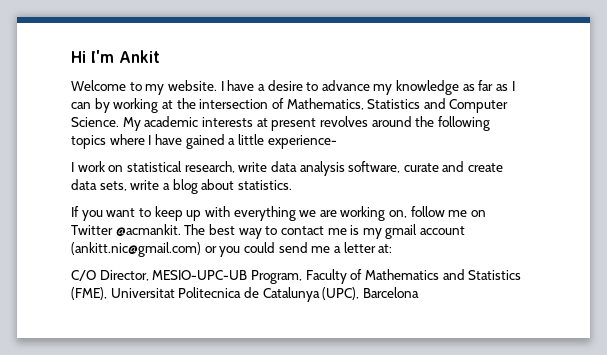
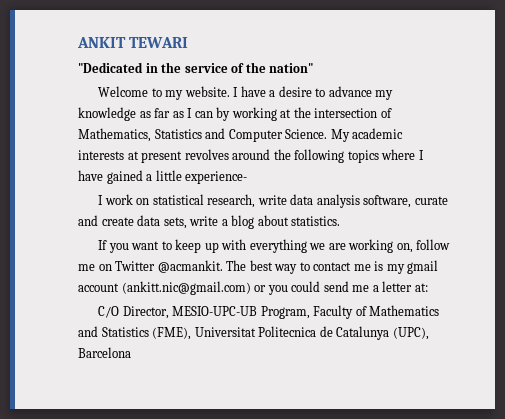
[71,50,160,63] Hi I'm Ankit -> [77,37,189,48] [78,62,314,73] ANKIT TEWARI // "Dedicated in the service of the nation"

